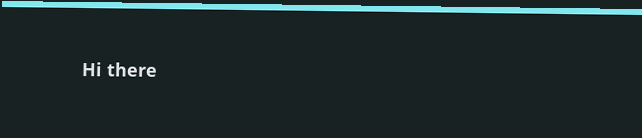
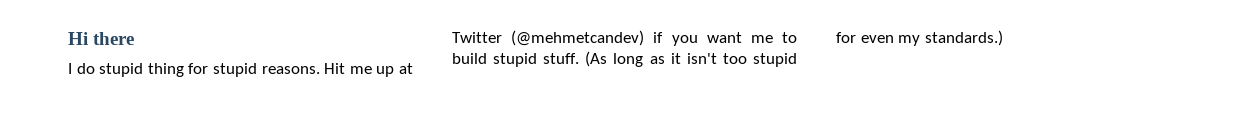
(158, 69) none -> [68,63,414,77] [452,30,797,46] [452,51,797,67] [836,30,1003,46] // I do stupid thing for stupid reasons. Hit me up at Twitter (@mehmetcandev) if you want me to build stupid stuff. (As long as it isn't too stupid for even my standards.)

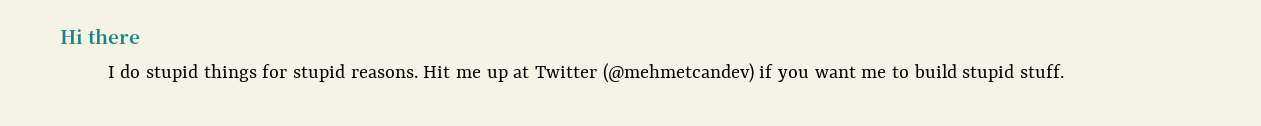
[147,63,184,77] thing -> [203,64,257,82] things
[585,51,797,67] [836,30,1003,46] (As long as it isn't too stupid for even my standards.) -> (1064, 71) none

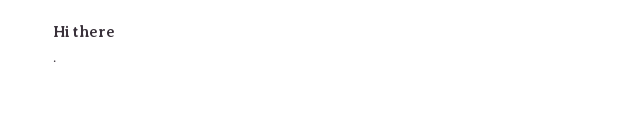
[107,63,1064,83] I do stupid things for stupid reasons. Hit me up at Twitter (@mehmetcandev) if you want me to build stupid stuff. -> [53,60,56,62] .

